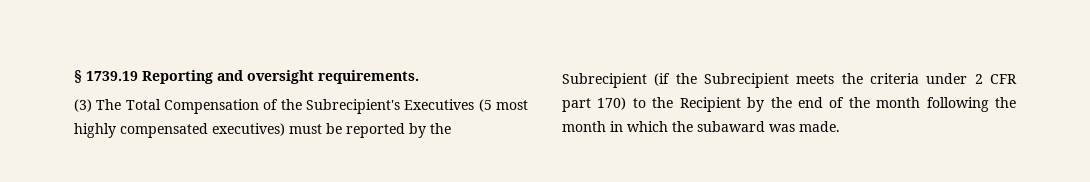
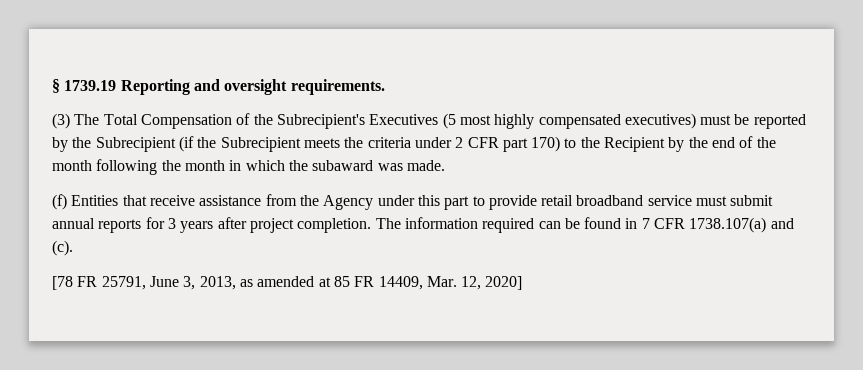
(840, 126) none -> [52,194,774,210] [52,217,794,233] [52,240,73,256] [52,276,523,290] // (f) Entities that receive assistance from the Agency under this part to provide retail broadband service must submit annual reports for 3 years after project completion. The information required can be found in 7 CFR 1738.107(a) and (c). // [78 FR 25791, June 3, 2013, as amended at 85 FR 14409, Mar. 12, 2020]

